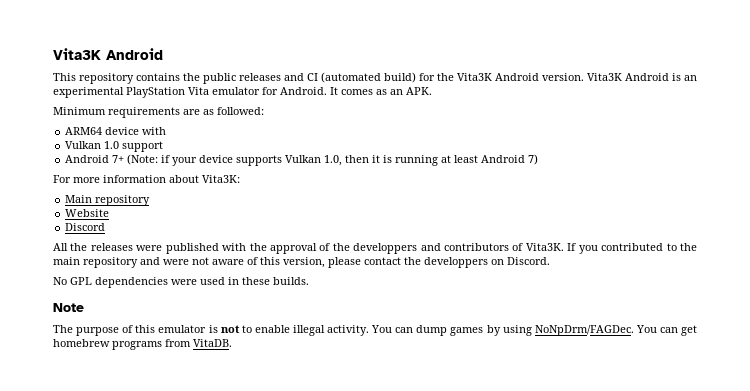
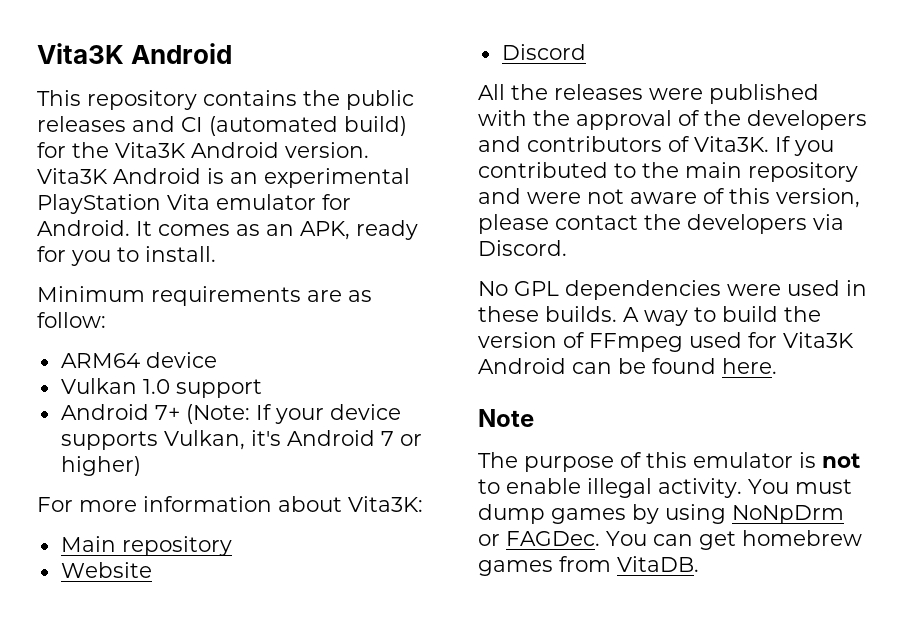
[406,87,432,95] APK. -> [300,220,418,240] [37,246,216,266] APK, ready for you to install.
[217,107,264,115] followed: -> [37,312,106,328] follow:
[142,127,167,135] with -> (217, 360) none
[161,155,171,163] if -> [255,404,272,420] If
[285,154,539,166] Vulkan 1.0, then it is running at least Android 7) -> [163,430,422,450] [60,456,141,476] Vulkan, it's Android 7 or higher)
[353,243,418,254] developpers -> [747,110,867,130] developers
[424,257,504,268] developpers on -> [687,214,844,234] developers via
(309, 281) none -> [623,306,821,326] [478,332,854,352] [478,358,777,374] A way to build the version of FFmpeg used for Vita3K Android can be found here.
[395,327,414,333] can -> [795,479,852,494] must
[534,325,634,336] NoNpDrm/FAGDec. -> [732,505,844,524] [478,531,600,546] NoNpDrm or FAGDec.
[112,341,162,350] programs -> [478,560,553,576] games

